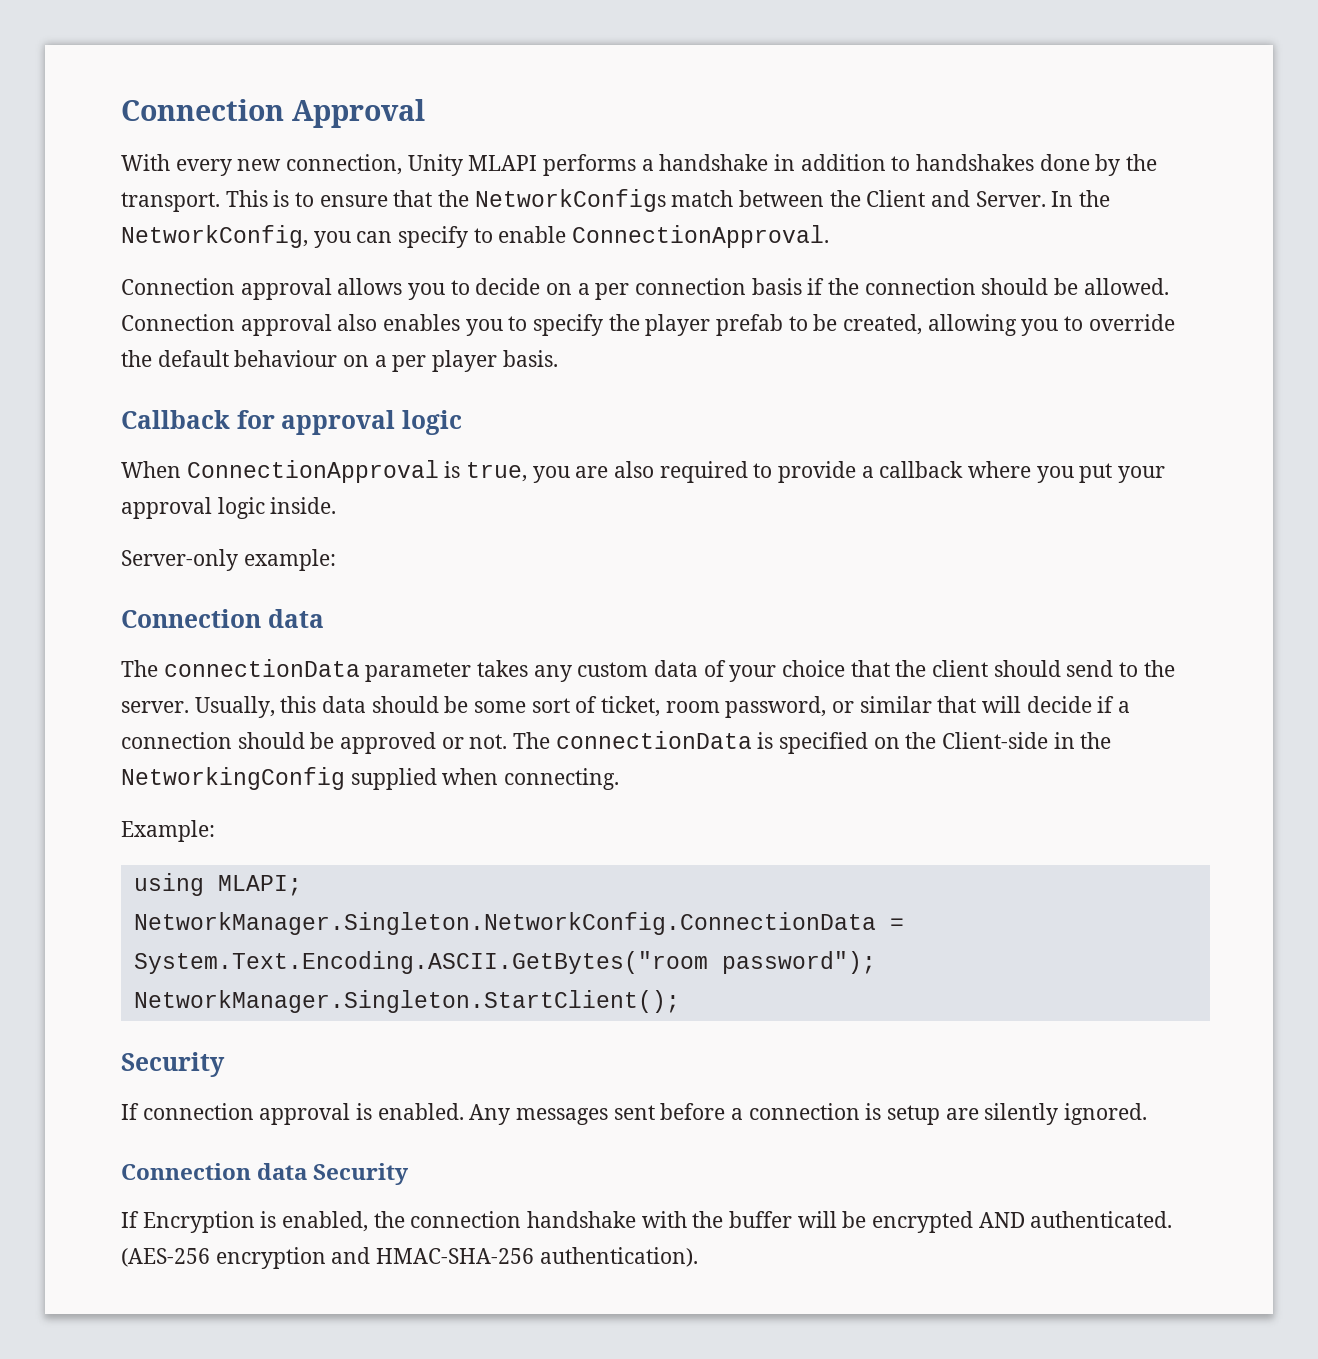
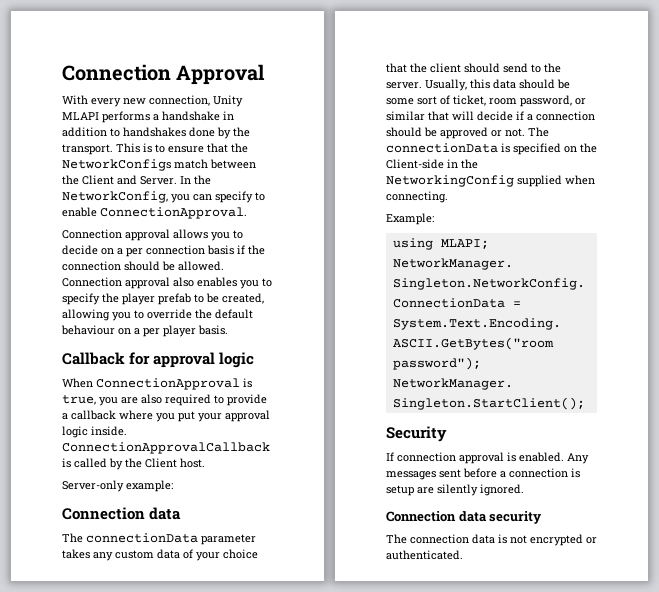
(337, 505) none -> [62,442,270,454] [62,458,205,470] ConnectionApprovalCallback is called by the Client host.
[313,1163,410,1185] [121,1211,1173,1233] [121,1247,698,1269] Security // If Encryption is enabled, the connection handshake with the buffer will be encrypted AND authenticated. (AES-256 encryption and HMAC-SHA-256 authentication). -> [489,511,543,524] [386,534,597,546] [386,550,463,560] security // The connection data is not encrypted or authenticated.

